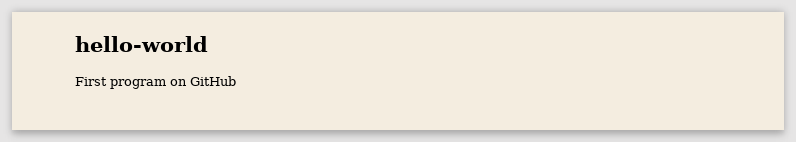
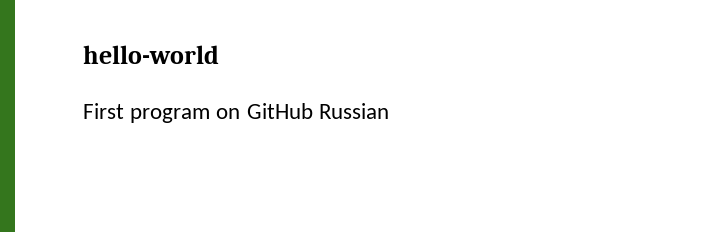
(236, 81) none -> [318,103,389,119] Russian

